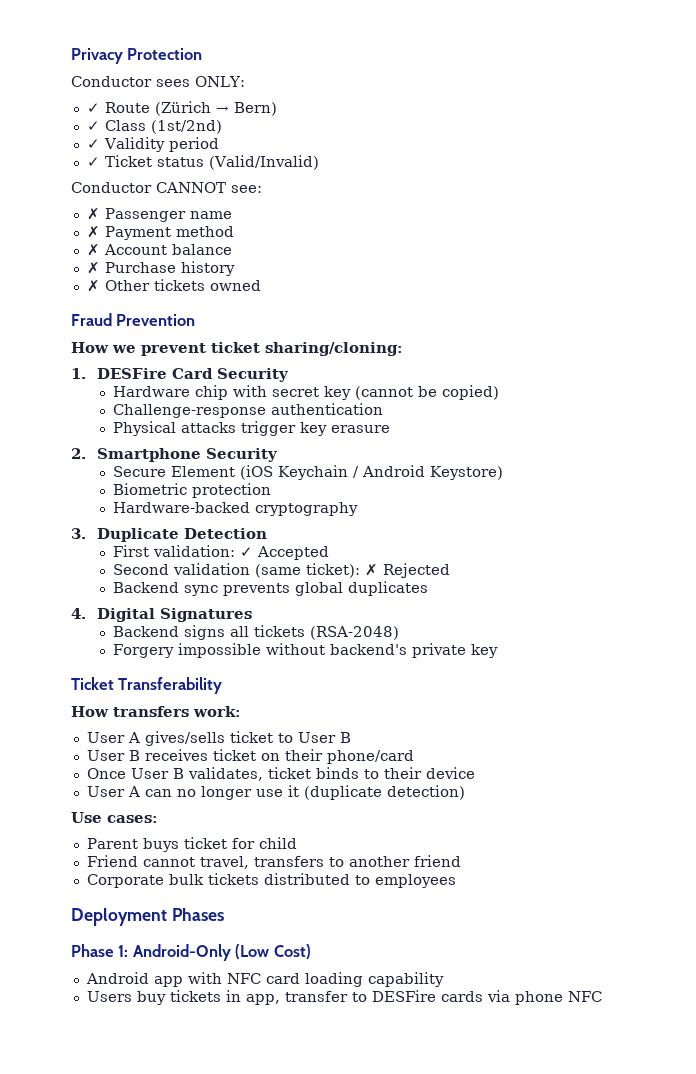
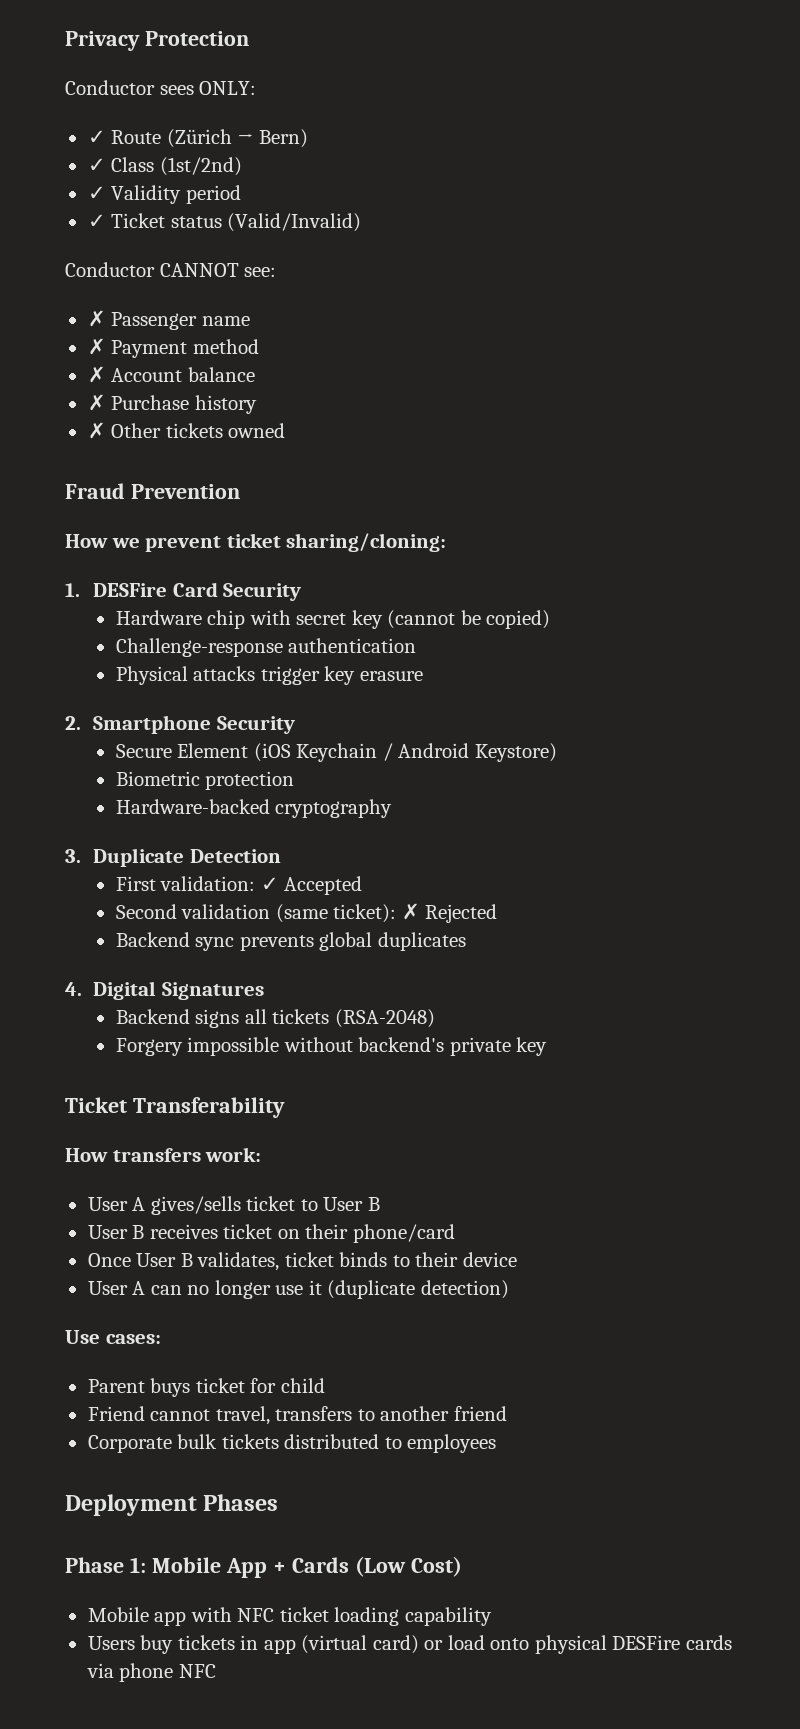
[132,944,231,961] Android-Only -> [151,1557,349,1578] Mobile App + Cards
[85,972,149,984] Android -> [87,1607,149,1622] Mobile
[265,973,300,984] card -> [279,1607,329,1622] ticket
[245,991,367,1005] app, transfer to -> [263,1635,607,1654] app (virtual card) or load onto physical

